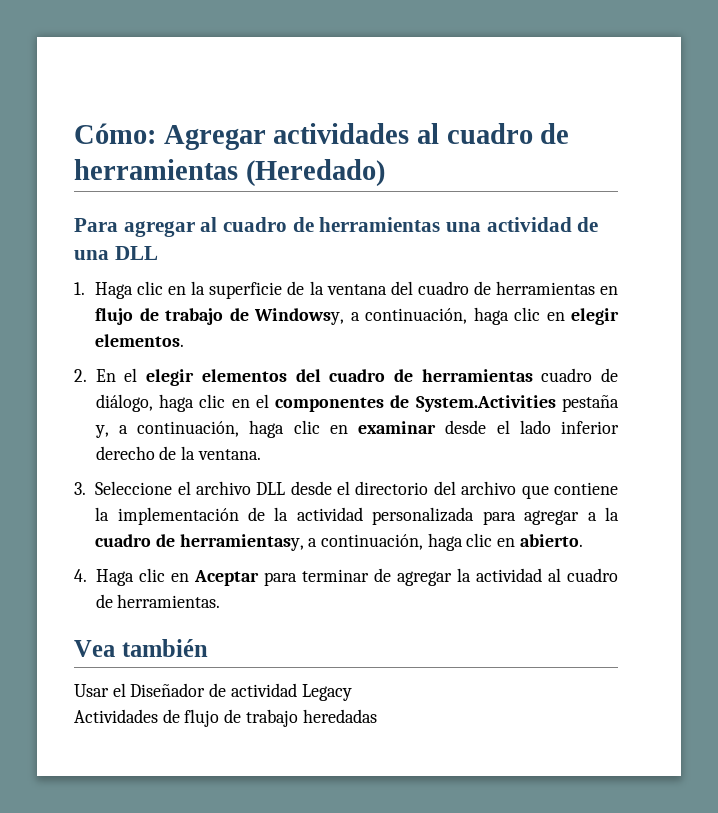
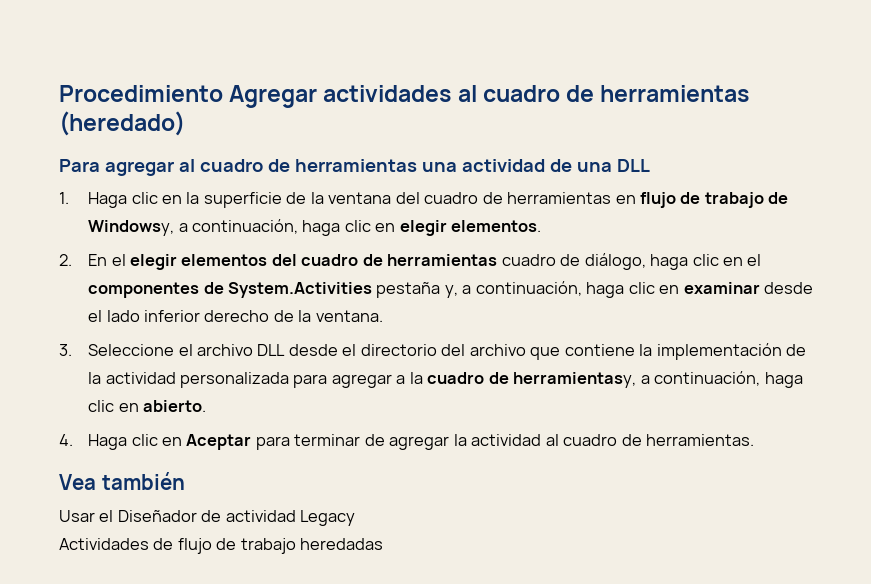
[74,123,156,144] Cómo: -> [59,85,223,102] Procedimiento
[245,159,385,187] (Heredado) -> [59,111,185,136] (heredado)

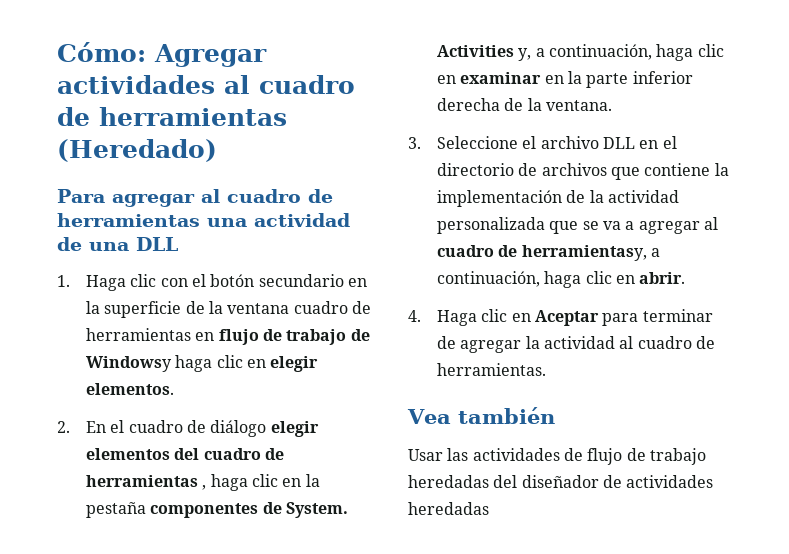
[59,85,223,102] Procedimiento -> [57,42,146,62] Cómo:
[59,111,185,136] (heredado) -> [57,139,217,162] (Heredado)
(158, 198) none -> [160,274,344,287] con el botón secundario
[395,192,420,204] del -> (290, 308) none
[88,219,298,236] Windowsy, a continuación, -> [85,356,172,372] Windowsy
(126, 260) none -> [128,420,267,437] cuadro de diálogo
[501,253,762,270] [88,282,441,298] cuadro de diálogo, haga clic en el componentes de System.Activities pestaña -> [202,474,320,491] [85,502,348,518] [436,45,514,57] , haga clic en la pestaña componentes de System. Activities
[764,282,814,294] [88,310,270,322] desde el lado inferior derecho -> [544,71,693,88] [436,98,500,111] en la parte inferior derecha
[288,344,338,356] desde -> [639,140,659,149] en
[441,344,526,356] del archivo -> [518,163,607,176] de archivos
[293,372,423,388] para agregar a la -> [549,217,718,234] que se va a agregar al
[142,400,206,412] abierto. -> [639,272,686,284] abrir.
[99,510,356,526] [59,538,149,550] el Diseñador de actividad Legacy // Actividades -> [447,448,560,461] las actividades
(384, 544) none -> [493,475,714,488] [408,502,489,515] del diseñador de actividades heredadas

